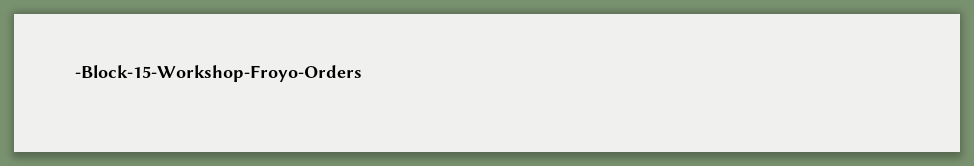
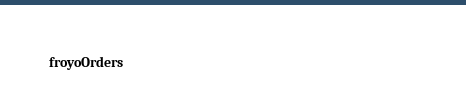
[75,65,362,82] -Block-15-Workshop-Froyo-Orders -> [49,56,123,70] froyoOrders

